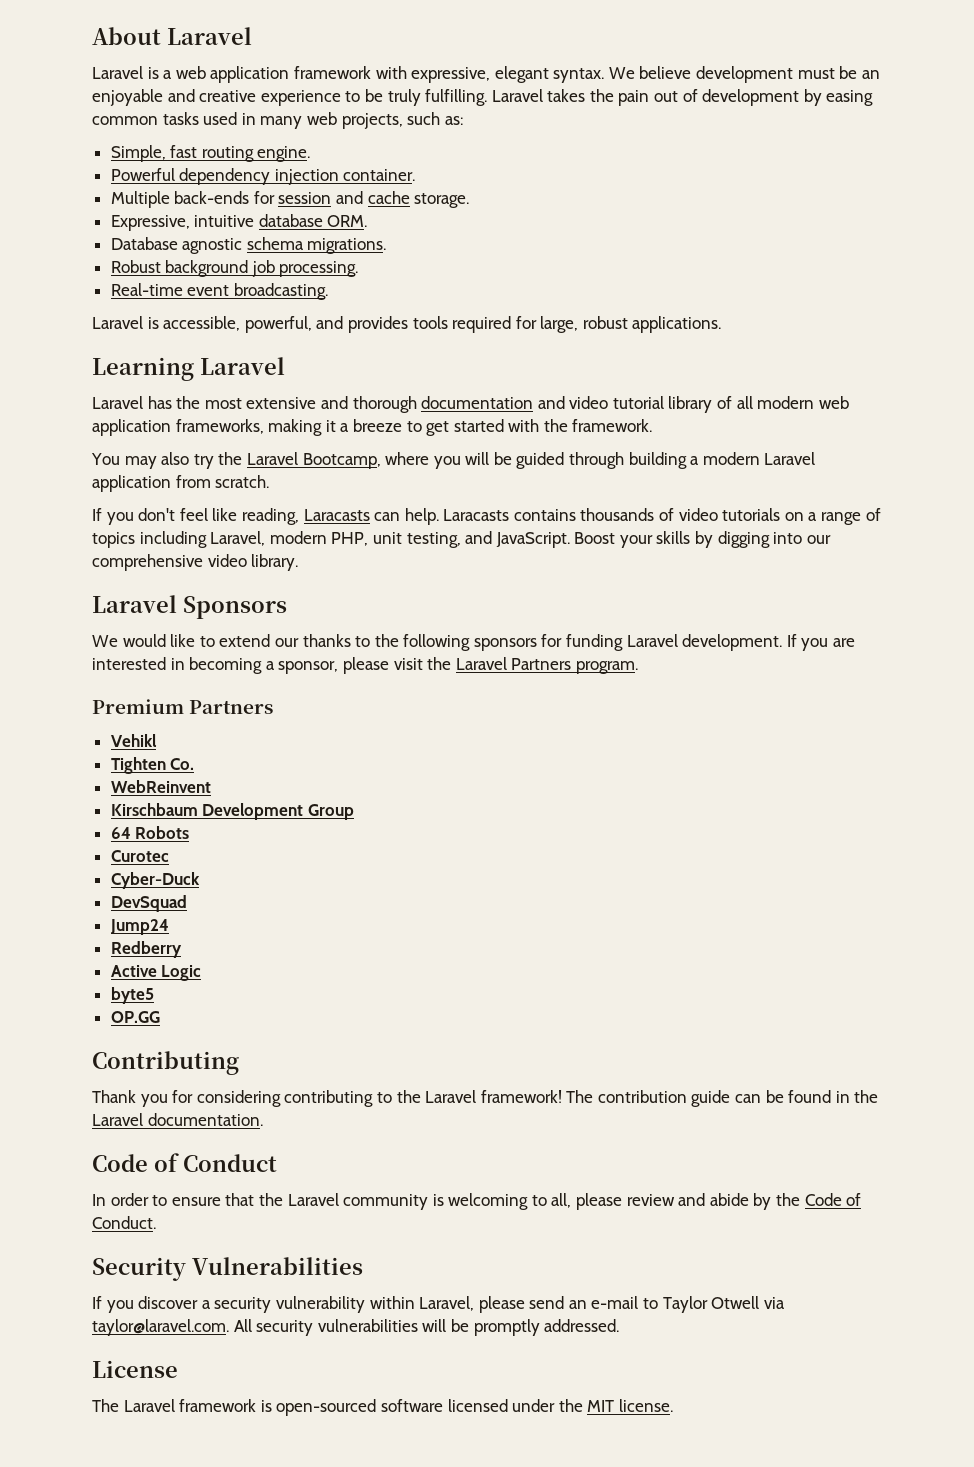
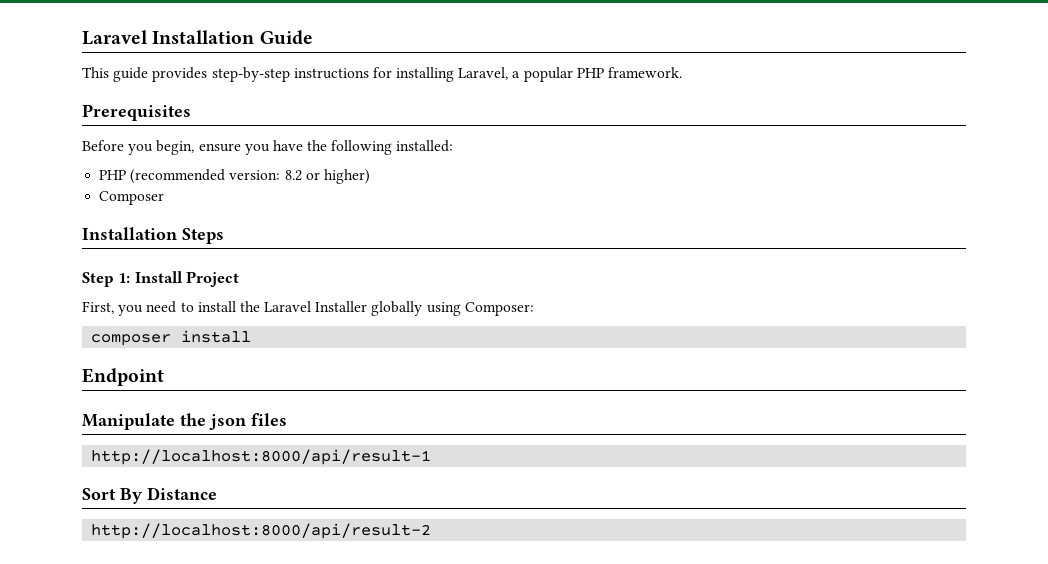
[92,27,252,45] [92,66,880,83] [92,89,874,106] [92,112,463,129] [110,145,311,162] [110,168,416,185] [110,191,470,208] [110,214,368,231] [110,237,387,254] [110,260,359,277] [110,283,328,300] [92,316,722,333] [92,357,285,381] [92,396,849,413] [92,419,653,436] [91,452,816,469] [92,475,270,492] [92,508,881,525] [92,531,831,548] [92,554,299,571] [92,595,287,619] [92,634,856,651] [92,657,638,674] [92,699,274,714] [110,734,157,747] [110,757,195,774] [110,780,211,793] [110,803,354,820] [110,826,190,839] [110,850,169,862] [110,872,200,889] [110,895,187,912] [109,919,169,935] [110,941,182,958] [110,965,202,981] [110,987,154,1004] [110,1011,160,1023] [92,1051,239,1075] [92,1090,879,1107] [92,1113,263,1126] [92,1153,277,1172] [92,1193,862,1210] [92,1216,156,1229] [92,1257,363,1281] [92,1296,785,1313] [92,1319,620,1336] [92,1360,178,1378] [92,1399,673,1416] About Laravel // Laravel is a web application framework with expressive, elegant syntax. We believe development must be an enjoyable and creative experience to be truly fulfilling. Laravel takes the pain out of development by easing common tasks used in many web projects, such as: // Simple, fast routing engine. // Powerful dependency injection container. // Multiple back-ends for session and cache storage. // Expressive, intuitive database ORM. // Database agnostic schema migrations. // Robust background job processing. // Real-time event broadcasting. // Laravel is accessible, powerful, and provides tools required for large, robust applications. // Learning Laravel // Laravel has the most extensive and thorough documentation and video tutorial library of all modern web application frameworks, making it a breeze to get started with the framework. // You may also try the Laravel Bootcamp, where you will be guided through building a modern Laravel application from scratch. // If you don't feel like reading, Laracasts can help. Laracasts contains thousands of video tutorials on a range of topics including Laravel, modern PHP, unit testing, and JavaScript. Boost your skills by digging into our comprehensive video library. // Laravel Sponsors // We would like to extend our thanks to the following sponsors for funding Laravel development. If you are interested in becoming a sponsor, please visit the Laravel Partners program. // Premium Partners // Vehikl // Tighten Co. // WebReinvent // Kirschbaum Development Group // 64 Robots // Curotec // Cyber-Duck // DevSquad // Jump24 // Redberry // Active Logic // byte5 // OP.GG // Contributing // Thank you for considering contributing to the Laravel framework! The contribution guide can be found in the Laravel documentation. // Code of Conduct // In order to ensure that the Laravel community is welcoming to all, please review and abide by the Code of Conduct. // Security Vulnerabilities // If you discover a security vulnerability within Laravel, please send an e-mail to Taylor Otwell via taylor@laravel.com. All security vulnerabilities will be promptly addressed. // License // The Laravel framework is open-sourced software licensed under the MIT license. -> [82,30,313,45] [82,67,683,82] [82,104,191,121] [82,140,454,155] [99,169,370,184] [99,191,165,205] [82,227,224,244] [82,271,240,287] [82,301,534,316] [91,330,252,346] [82,368,164,386] [82,413,287,430] [91,449,432,465] [82,487,217,504] [91,523,432,539] Laravel Installation Guide // This guide provides step-by-step instructions for installing Laravel, a popular PHP framework. // Prerequisites // Before you begin, ensure you have the following installed: // PHP (recommended version: 8.2 or higher) // Composer // Installation Steps // Step 1: Install Project // First, you need to install the Laravel Installer globally using Composer: // composer install // Endpoint // Manipulate the json files // http://localhost:8000/api/result-1 // Sort By Distance // http://localhost:8000/api/result-2

